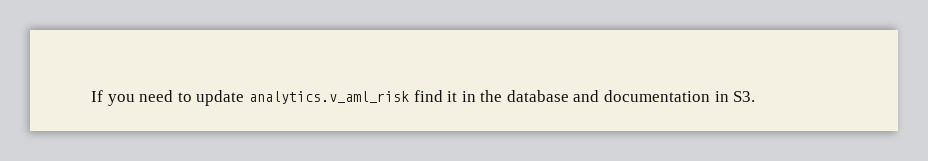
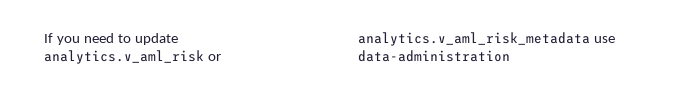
[413,90,756,102] find it in the database and documentation in S3. -> [207,54,221,61] [358,32,615,46] [358,50,510,62] or analytics.v_aml_risk_metadata use data-administration

